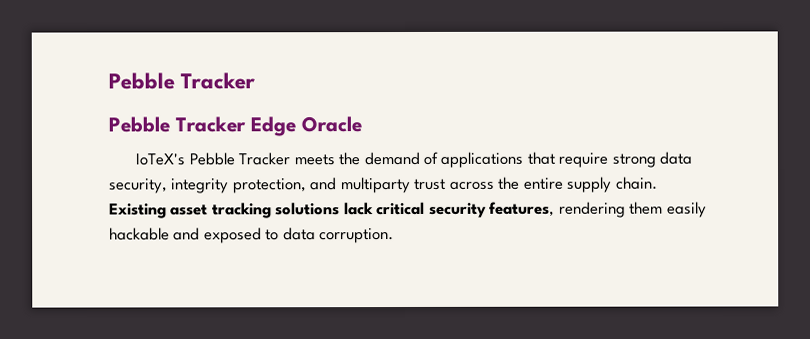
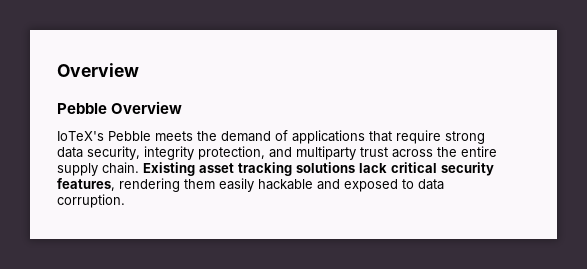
[108,72,256,90] [108,116,362,137] Pebble Tracker // Pebble Tracker Edge Oracle -> [57,63,139,77] [57,101,183,114] Overview // Pebble Overview
[238,152,291,166] Tracker -> (151, 136) none

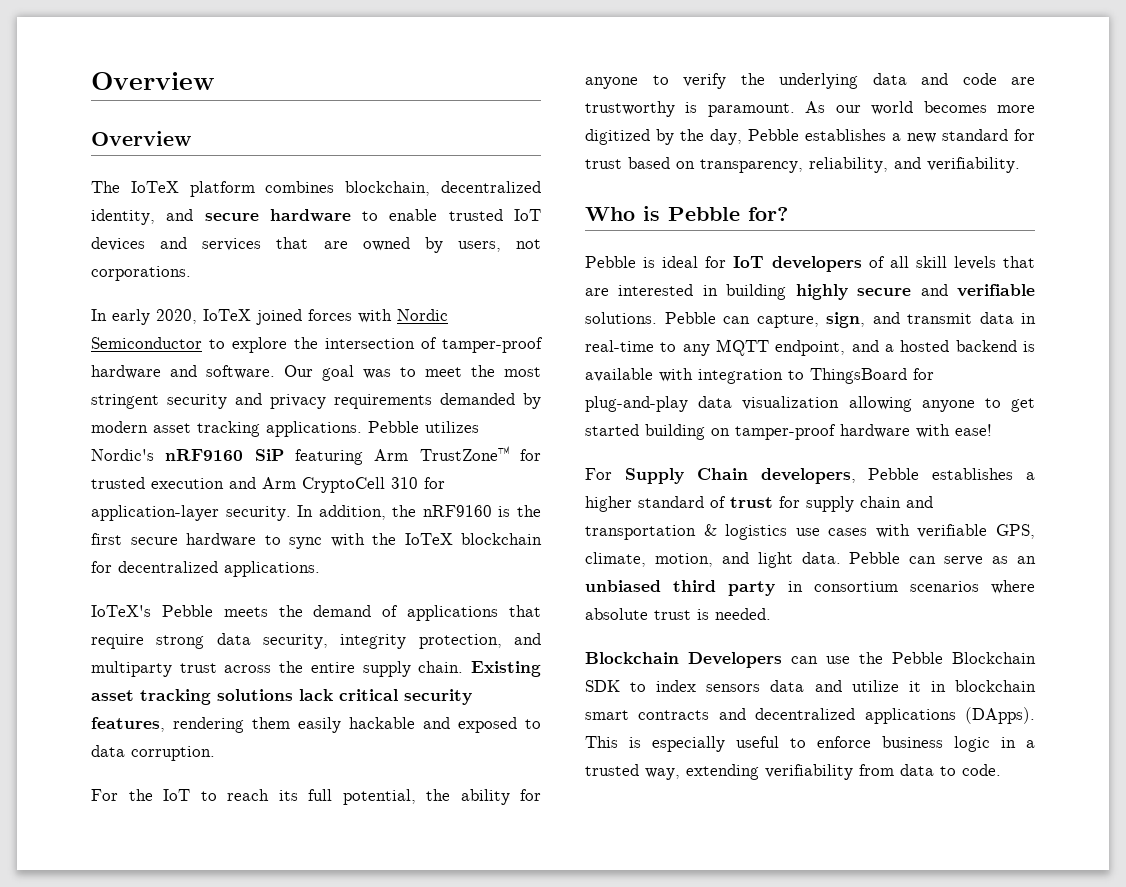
[57,63,139,77] [57,101,183,114] Overview // Pebble Overview -> [91,72,215,90] [91,131,191,146] [91,181,541,197] [91,209,541,225] [91,237,541,253] [91,266,191,281] [91,309,448,325] [91,337,543,353] [91,365,541,381] [91,393,541,409] [91,421,479,437] [91,446,541,465] [91,477,445,493] [91,505,541,521] [91,533,542,549] [91,561,320,577] Overview // Overview // The IoTeX platform combines blockchain, decentralized identity, and secure hardware to enable trusted IoT devices and services that are owned by users, not corporations. // In early 2020, IoTeX joined forces with Nordic Semiconductor to explore the intersection of tamper-proof hardware and software. Our goal was to meet the most stringent security and privacy requirements demanded by modern asset tracking applications. Pebble utilizes Nordic's nRF9160 SiP featuring Arm TrustZone™ for trusted execution and Arm CryptoCell 310 for application-layer security. In addition, the nRF9160 is the first secure hardware to sync with the IoTeX blockchain for decentralized applications.
(125, 201) none -> [91,789,541,805] [585,73,1035,89] [585,101,1035,117] [585,129,1035,145] [585,157,1020,173] [585,206,788,221] [585,256,1035,272] [585,284,1035,300] [585,312,1036,328] [585,339,1035,356] [585,368,934,384] [585,396,1035,412] [585,424,992,440] [585,468,1035,484] [585,496,933,512] [585,524,1035,540] [585,552,1036,568] [585,580,1035,596] [585,608,771,620] [585,652,1036,668] [585,680,1036,692] [585,707,1035,724] [585,736,1035,752] [585,764,1001,780] // For the IoT to reach its full potential, the ability for anyone to verify the underlying data and code are trustworthy is paramount. As our world becomes more digitized by the day, Pebble establishes a new standard for trust based on transparency, reliability, and verifiability. // Who is Pebble for? // Pebble is ideal for IoT developers of all skill levels that are interested in building highly secure and verifiable solutions. Pebble can capture, sign, and transmit data in real-time to any MQTT endpoint, and a hosted backend is available with integration to ThingsBoard for plug-and-play data visualization allowing anyone to get started building on tamper-proof hardware with ease! // For Supply Chain developers, Pebble establishes a higher standard of trust for supply chain and transportation & logistics use cases with verifiable GPS, climate, motion, and light data. Pebble can serve as an unbiased third party in consortium scenarios where absolute trust is needed. // Blockchain Developers can use the Pebble Blockchain SDK to index sensors data and utilize it in blockchain smart contracts and decentralized applications (DApps). This is especially useful to enforce business logic in a trusted way, extending verifiability from data to code.

